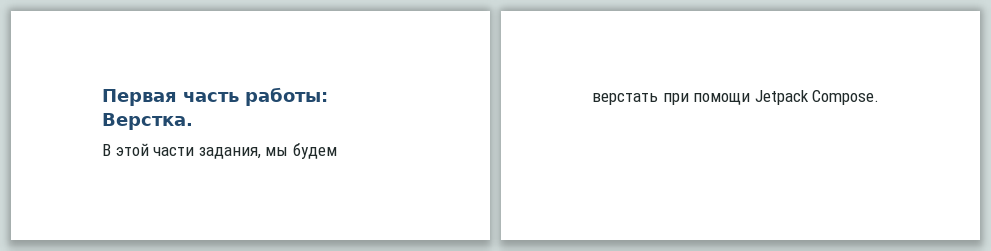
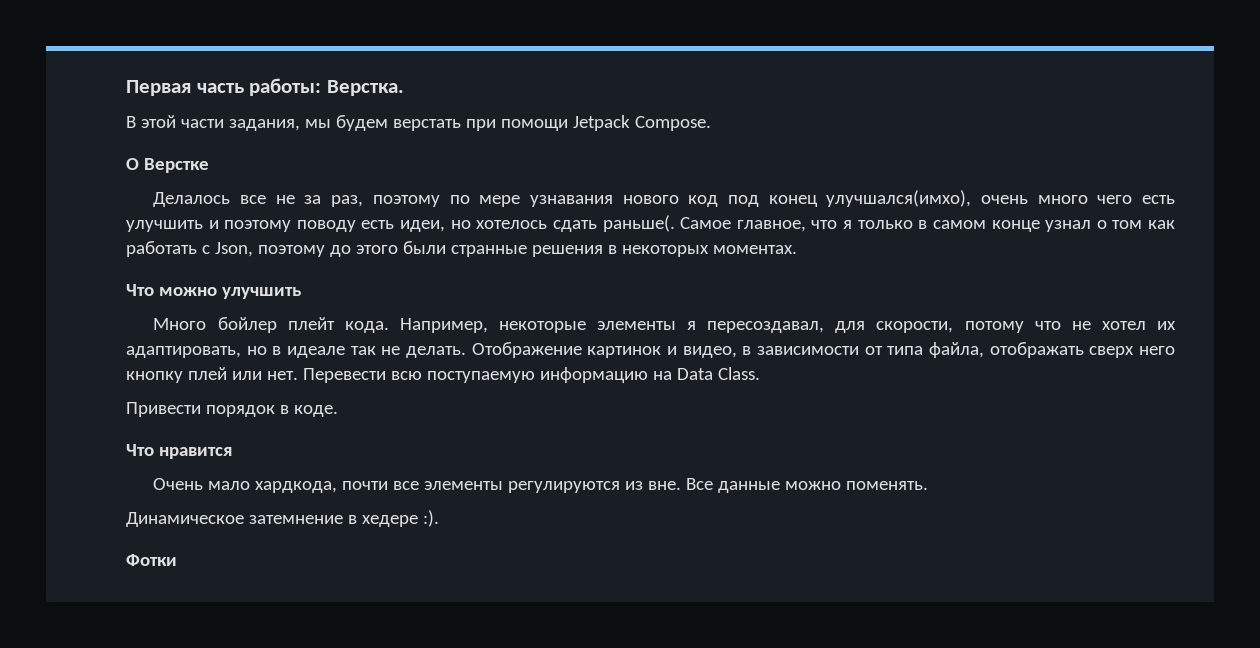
(880, 97) none -> [126,158,209,173] [153,190,1175,207] [126,215,1175,232] [126,241,797,257] [126,284,301,299] [153,317,1176,333] [126,342,1175,358] [126,367,760,383] [126,402,338,417] [126,444,232,459] [153,478,929,493] [126,510,439,527] [126,554,177,566] // О Верстке // Делалось все не за раз, поэтому по мере узнавания нового код под конец улучшался(имхо), очень много чего есть улучшить и поэтому поводу есть идеи, но хотелось сдать раньше(. Самое главное, что я только в самом конце узнал о том как работать с Json, поэтому до этого были странные решения в некоторых моментах. // Что можно улучшить // Много бойлер плейт кода. Например, некоторые элементы я пересоздавал, для скорости, потому что не хотел их адаптировать, но в идеале так не делать. Отображение картинок и видео, в зависимости от типа файла, отображать сверх него кнопку плей или нет. Перевести всю поступаемую информацию на Data Class. // Привести порядок в коде. // Что нравится // Очень мало хардкода, почти все элементы регулируются из вне. Все данные можно поменять. // Динамическое затемнение в хедере :). // Фотки

